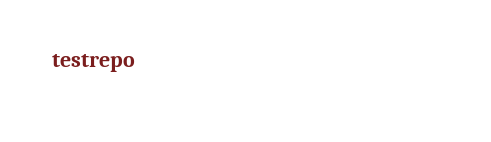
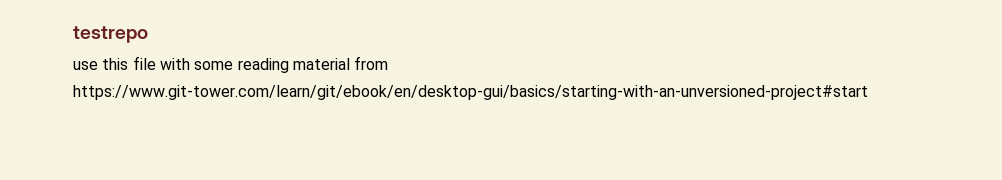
(135, 63) none -> [73,56,389,73] [73,85,868,100] // use this file with some reading material from https://www.git-tower.com/learn/git/ebook/en/desktop-gui/basics/starting-with-an-unversioned-project#start

